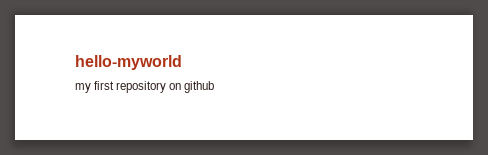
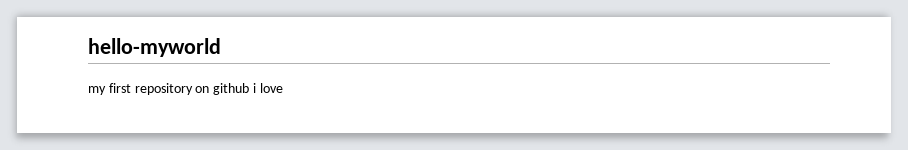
(215, 87) none -> [252,83,283,93] i love

